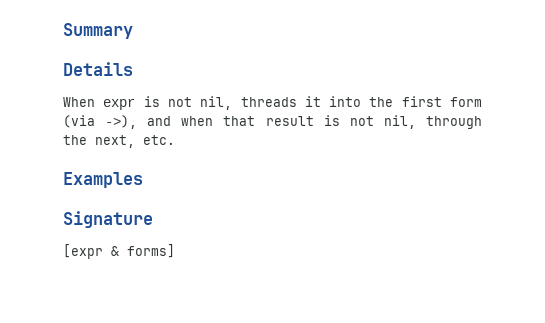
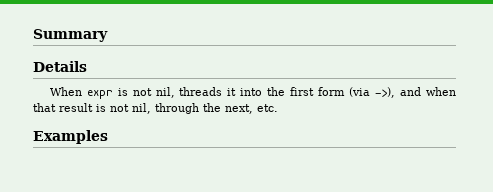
[63,211,153,228] [63,244,175,259] // Signature // [expr & forms] -> (108, 137) none

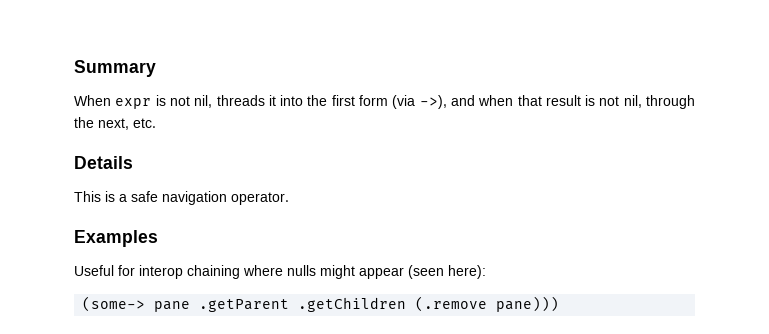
[33,61,87,72] // Details -> (156, 68) none
[33,130,108,144] Examples -> [74,156,133,169] [74,191,289,205] [74,230,158,247] [74,265,486,279] [82,296,560,312] Details // This is a safe navigation operator. // Examples // Useful for interop chaining where nulls might appear (seen here): // (some-> pane .getParent .getChildren (.remove pane)))

